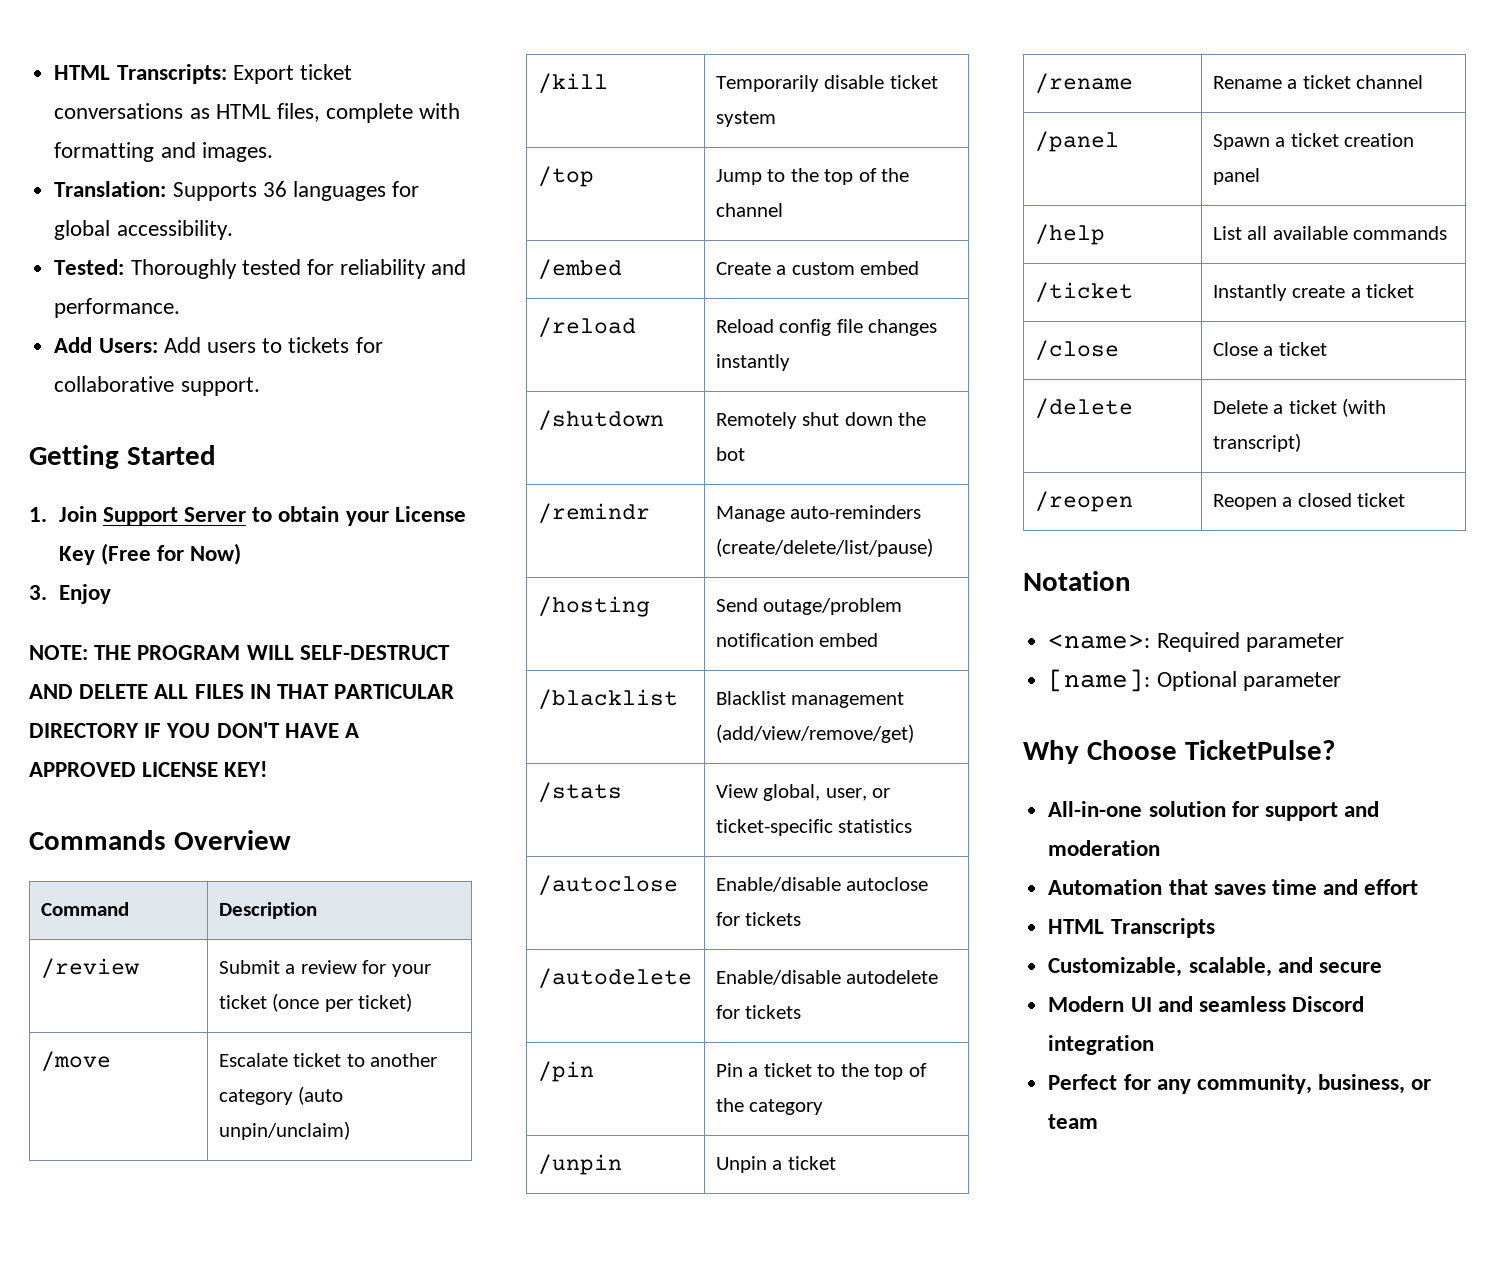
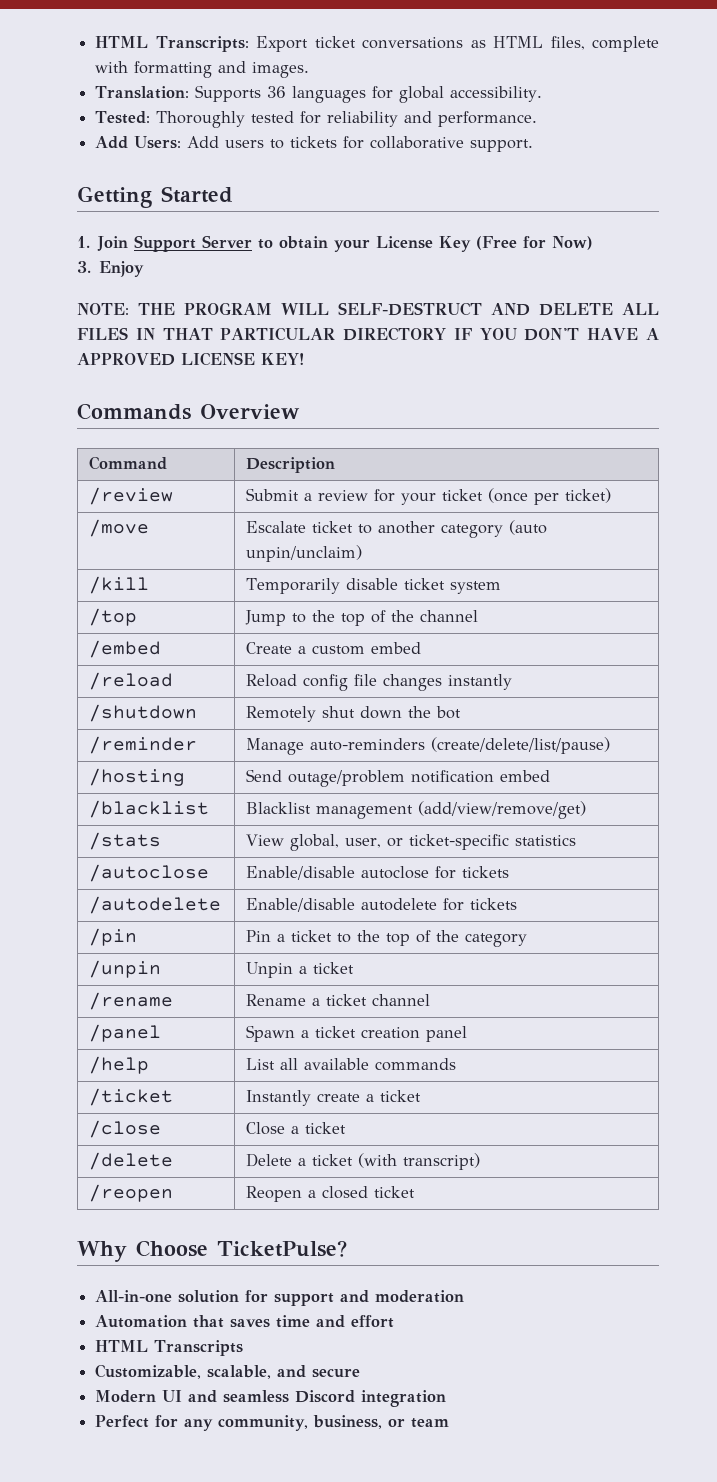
[537,503,650,523] /remindr -> [89,736,198,754] /reminder
[1023,571,1131,591] [1048,632,1344,652] [1048,669,1341,692] // Notation // <name>: Required parameter // [name]: Optional parameter -> (416, 1192) none

